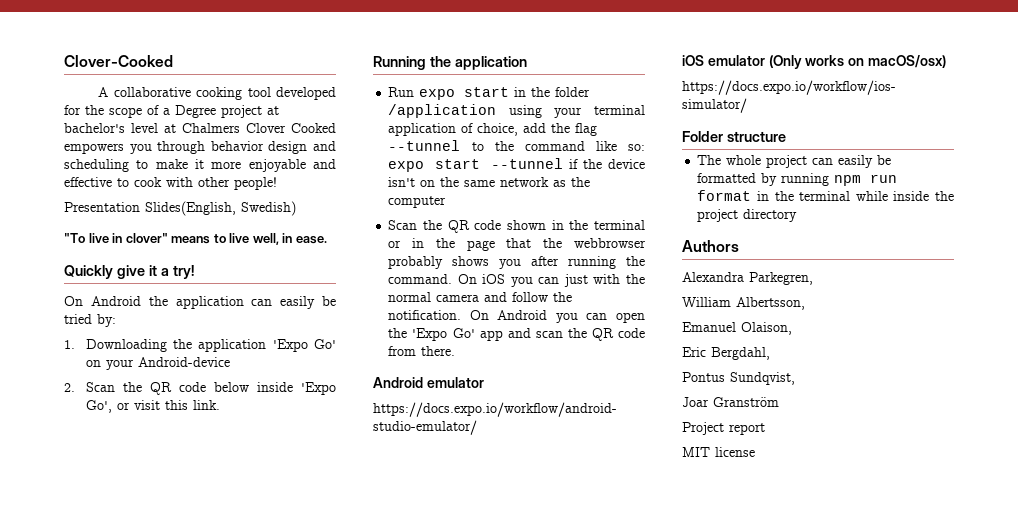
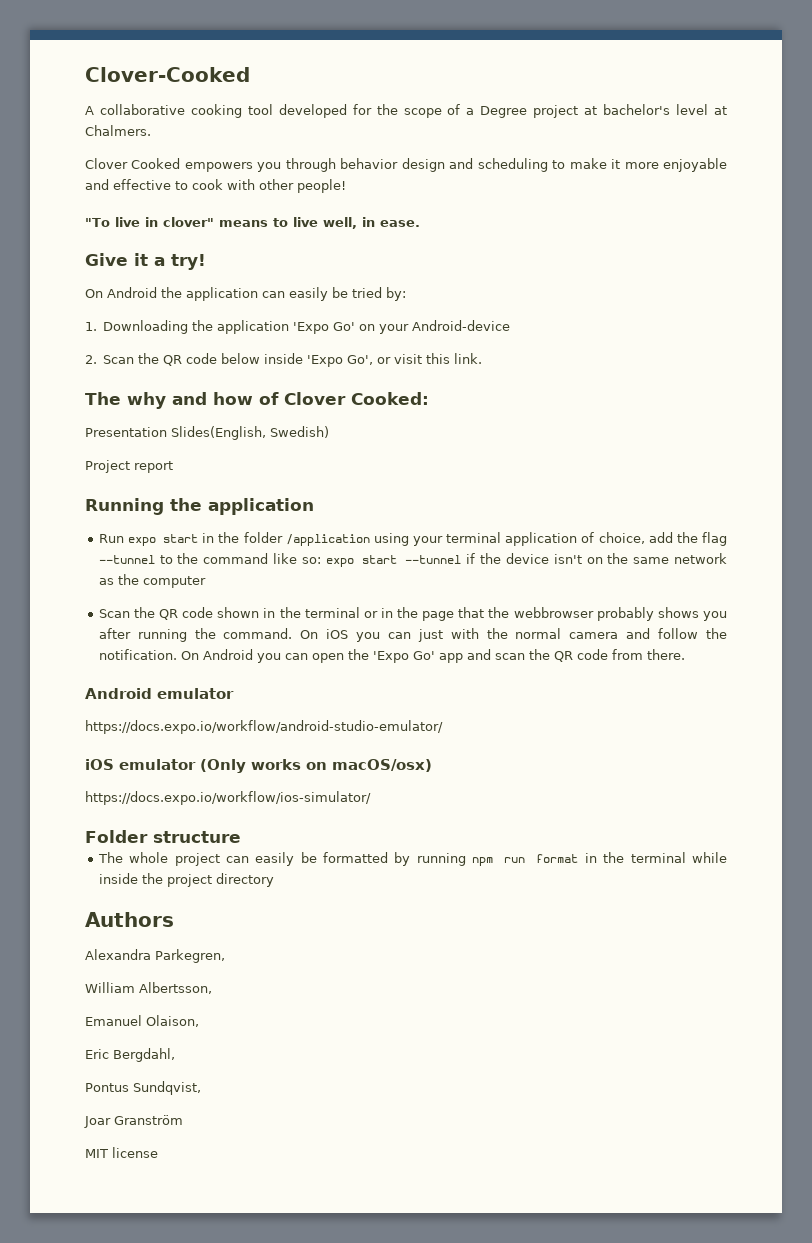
[182,123,240,133] Chalmers -> [85,125,151,136] Chalmers. //
[64,201,296,216] // Presentation Slides(English, Swedish) -> (346, 186) none
[64,265,145,279] Quickly give -> [85,253,128,266] Give
(220, 405) none -> [85,392,429,409] [85,426,329,440] [85,460,173,473] // The why and how of Clover Cooked: // Presentation Slides(English, Swedish) // Project report
[682,422,765,435] // Project report -> (183, 1120) none

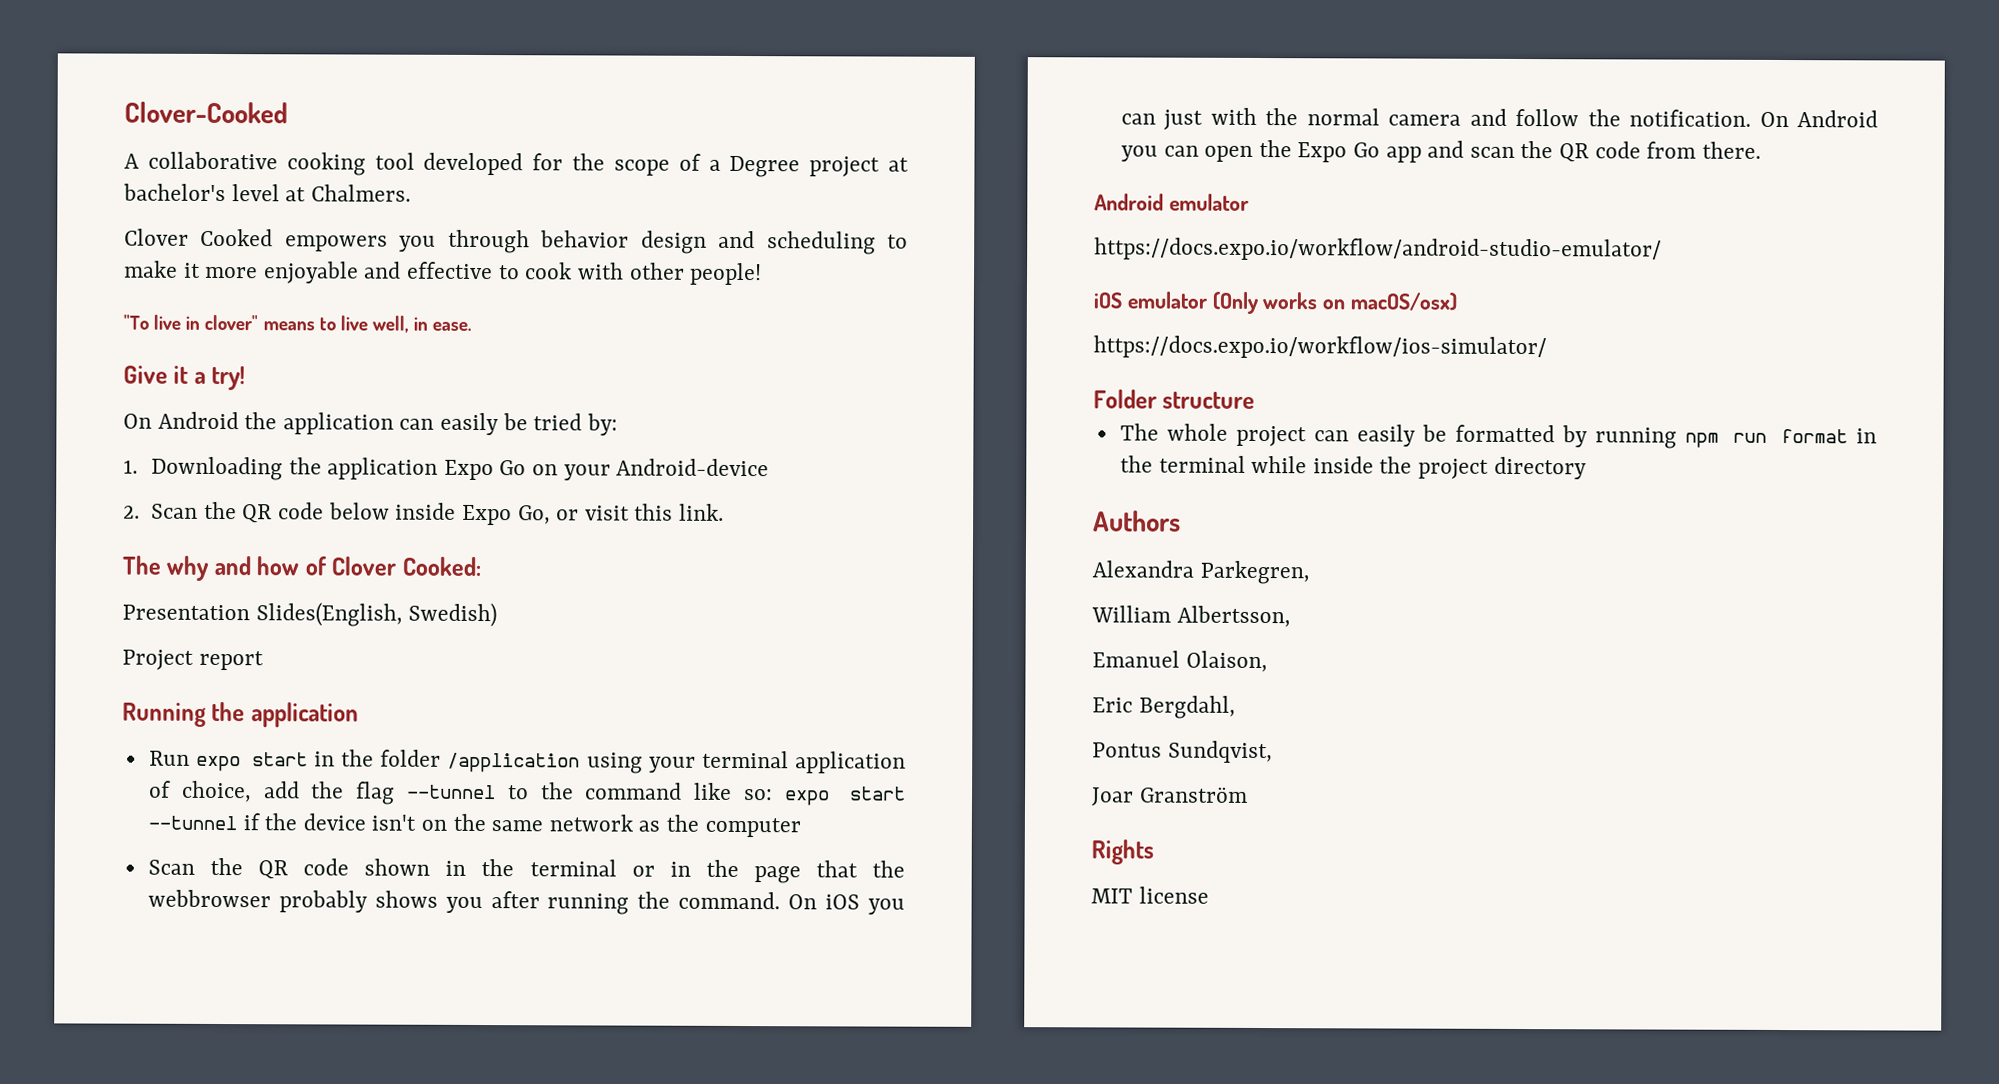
[293,322,356,334] 'Expo Go' -> [443,459,527,481] Expo Go
[307,355,374,367] 'Expo Go', -> [461,504,551,526] Expo Go,
[372,651,435,663] 'Expo Go' -> [1297,142,1381,163] Expo Go
(183, 1120) none -> [1091,839,1154,865] // Rights

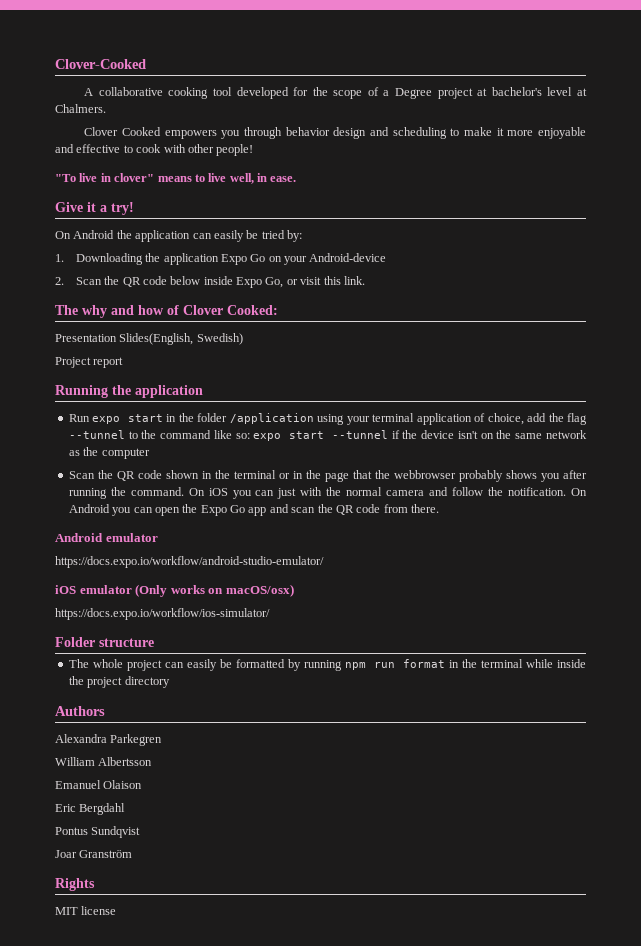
[1199,560,1310,585] Parkegren, -> [110,734,163,746] Parkegren
[1176,605,1291,628] Albertsson, -> [98,757,153,766] Albertsson
[1185,650,1268,673] Olaison, -> [103,780,143,789] Olaison
[1138,695,1236,719] Bergdahl, -> [79,803,126,815] Bergdahl
[1167,740,1273,764] Sundqvist, -> [91,826,141,838] Sundqvist

